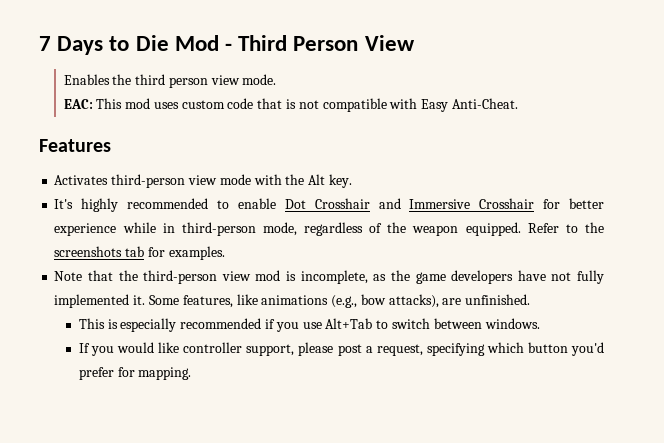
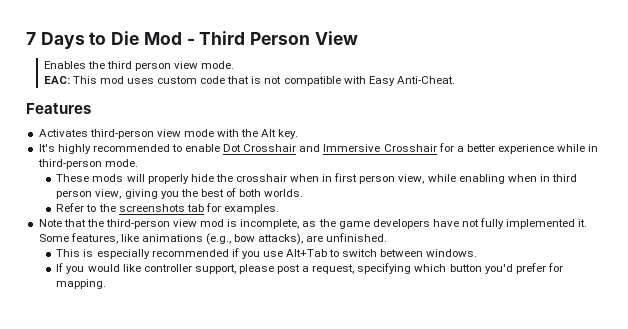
(561, 204) none -> [456,146,464,152] a
[262,222,521,236] mode, regardless of the weapon equipped. -> [104,159,138,167] [56,173,577,184] [56,188,304,199] mode. // These mods will properly hide the crosshair when in first person view, while enabling when in third person view, giving you the best of both worlds. //

